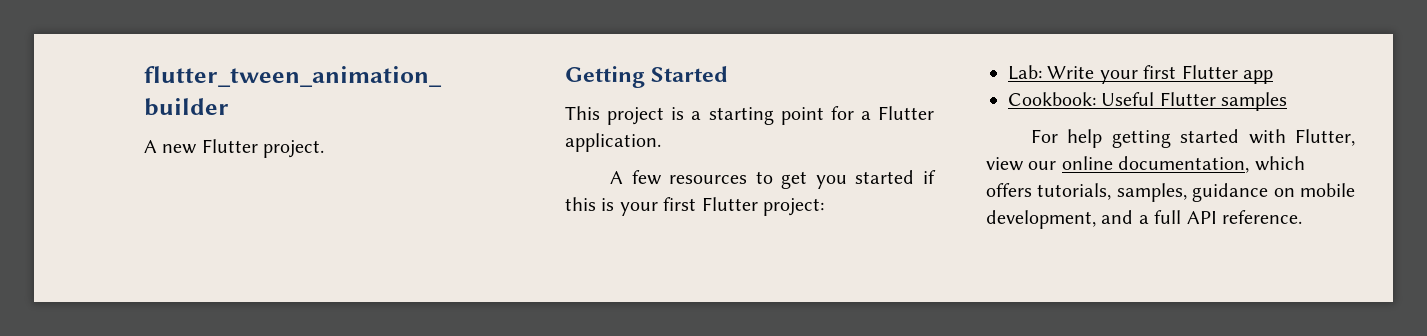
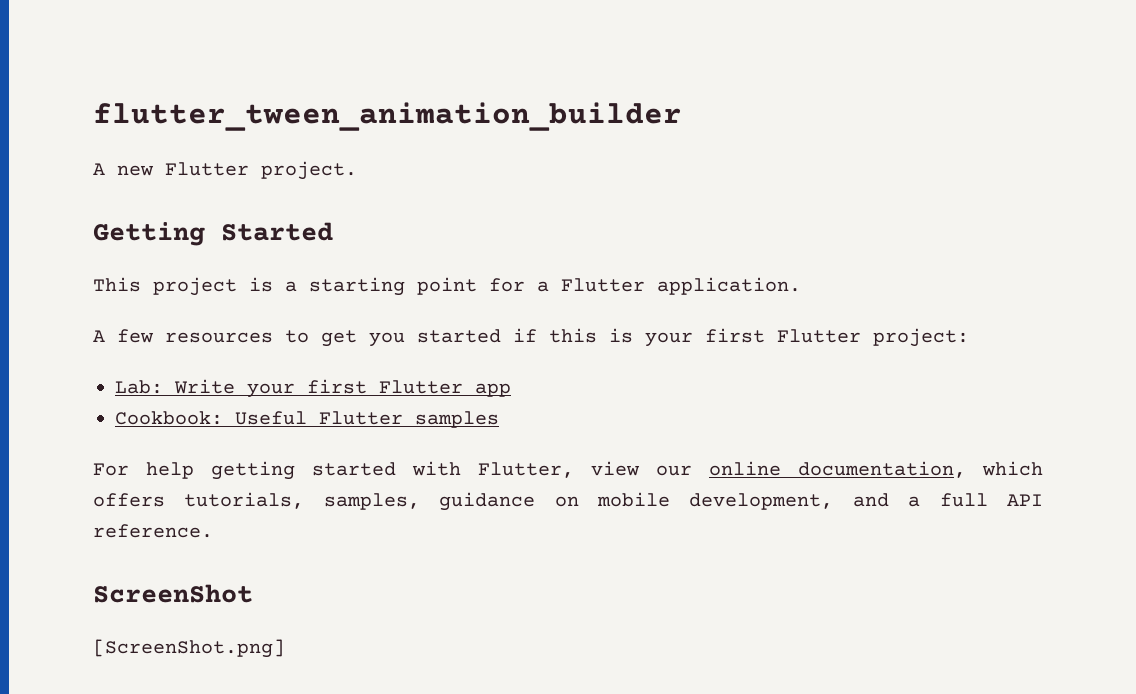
(1302, 217) none -> [93,584,253,603] [93,639,285,658] // ScreenShot // [ScreenShot.png]

